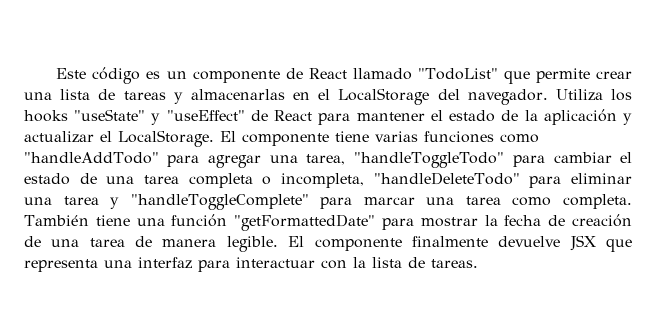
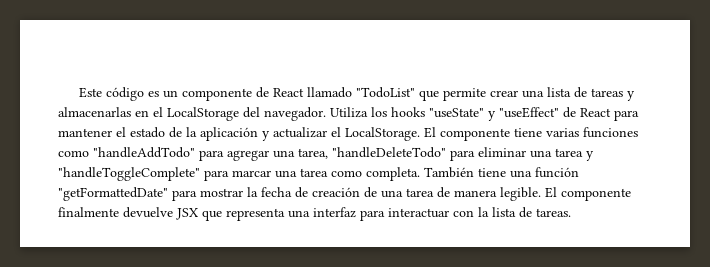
[353,152,632,168] [24,173,365,188] "handleToggleTodo" para cambiar el estado de una tarea completa o incompleta, -> (328, 153) none

